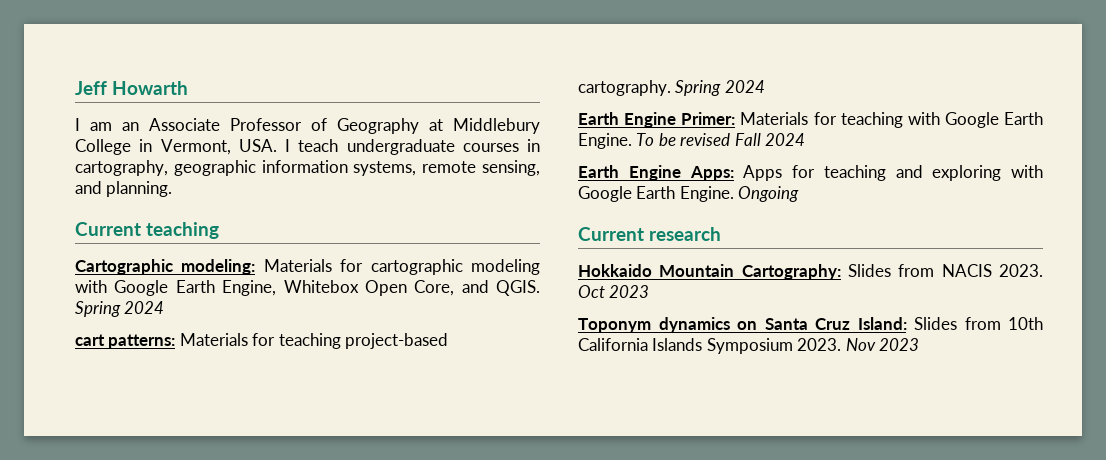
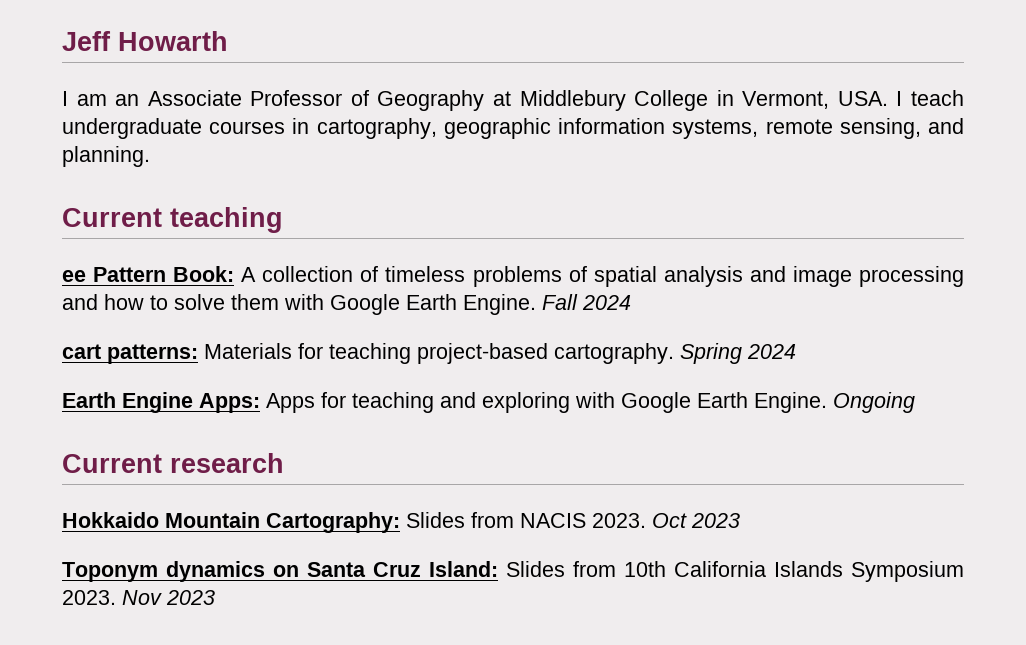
[75,259,540,275] [75,280,540,296] [75,301,121,317] Cartographic modeling: Materials for cartographic modeling with Google Earth Engine, Whitebox Open Core, and QGIS. Spring -> [62,266,965,287] [62,294,578,315] ee Pattern Book: A collection of timeless problems of spatial analysis and image processing and how to solve them with Google Earth Engine. Fall
[578,112,1043,128] [578,133,806,149] // Earth Engine Primer: Materials for teaching with Google Earth Engine. To be revised Fall 2024 -> (796, 351) none

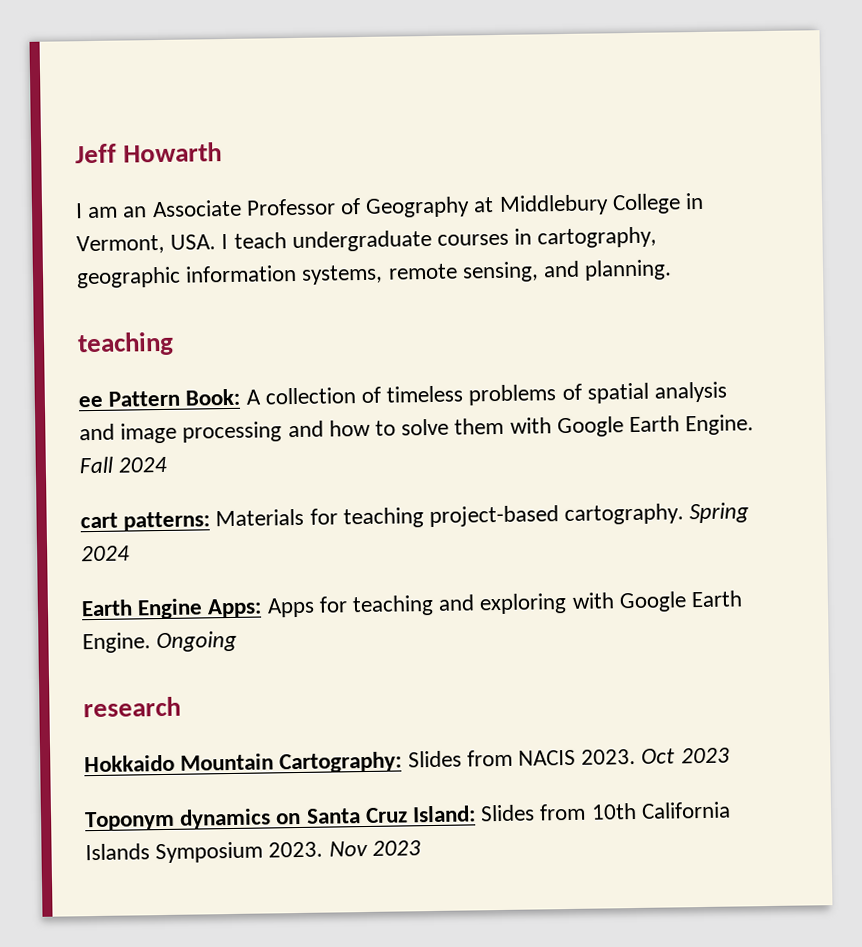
[62,208,162,227] Current -> (673, 270) none
[62,454,162,473] Current -> (238, 641) none

